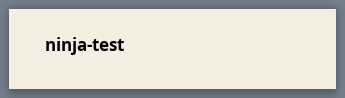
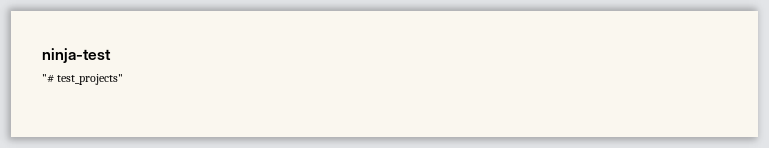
(124, 46) none -> [42,74,124,85] // "# test_projects"

